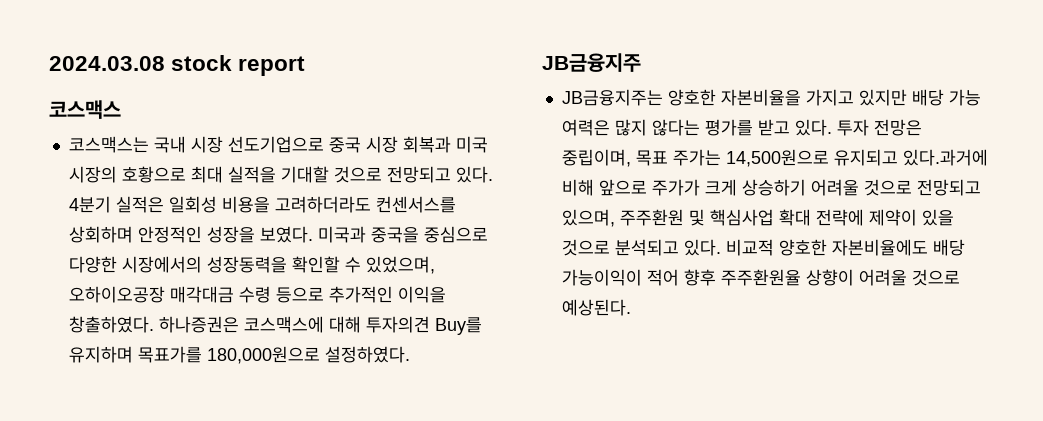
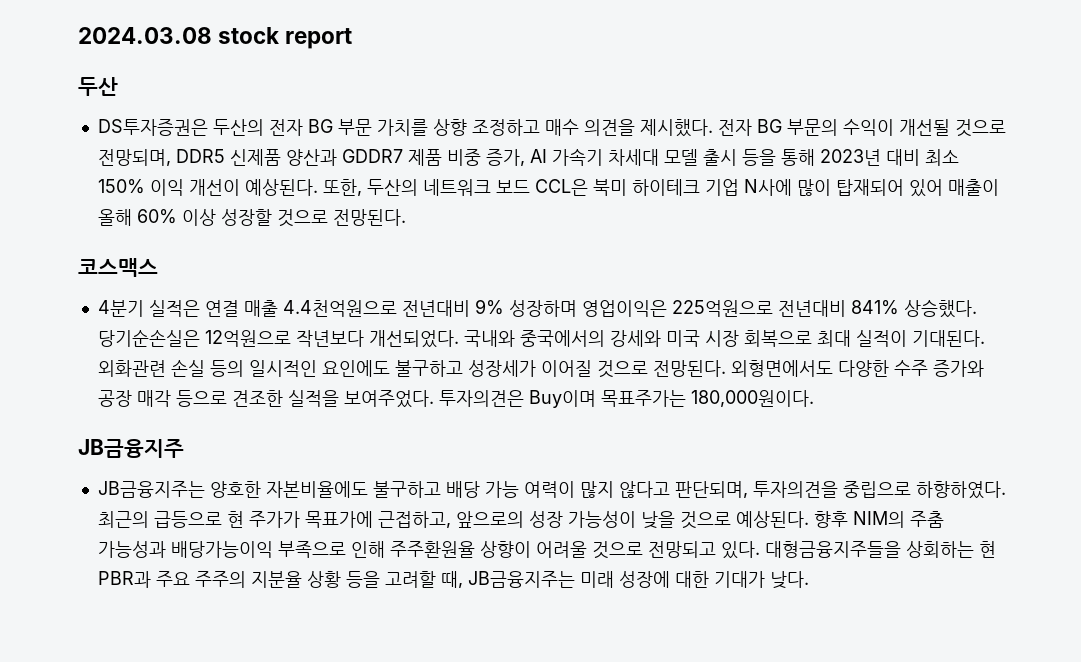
[49,100,121,119] [68,136,488,153] [68,166,493,183] [68,196,456,213] [68,226,488,243] [68,256,435,274] [68,286,446,303] [68,316,482,335] [68,346,410,364] [542,53,641,72] [561,89,981,106] [561,119,922,136] [561,149,988,167] [561,179,981,196] [561,209,954,227] [561,239,965,256] [561,269,960,286] [561,299,631,316] 코스맥스 // 코스맥스는 국내 시장 선도기업으로 중국 시장 회복과 미국 시장의 호황으로 최대 실적을 기대할 것으로 전망되고 있다. 4분기 실적은 일회성 비용을 고려하더라도 컨센서스를 상회하며 안정적인 성장을 보였다. 미국과 중국을 중심으로 다양한 시장에서의 성장동력을 확인할 수 있었으며, 오하이오공장 매각대금 수령 등으로 추가적인 이익을 창출하였다. 하나증권은 코스맥스에 대해 투자의견 Buy를 유지하며 목표가를 180,000원으로 설정하였다. // JB금융지주 // JB금융지주는 양호한 자본비율을 가지고 있지만 배당 가능 여력은 많지 않다는 평가를 받고 있다. 투자 전망은 중립이며, 목표 주가는 14,500원으로 유지되고 있다.과거에 비해 앞으로 주가가 크게 상승하기 어려울 것으로 전망되고 있으며, 주주환원 및 핵심사업 확대 전략에 제약이 있을 것으로 분석되고 있다. 비교적 양호한 자본비율에도 배당 가능이익이 적어 향후 주주환원율 상향이 어려울 것으로 예상된다. -> [78,77,118,96] [97,119,1006,137] [97,148,959,166] [97,179,999,197] [97,209,406,227] [78,258,158,277] [97,299,977,318] [97,329,985,348] [97,359,984,378] [97,390,814,408] [78,439,184,458] [97,481,1006,499] [97,511,944,529] [97,541,996,559] [97,571,809,589] 두산 // DS투자증권은 두산의 전자 BG 부문 가치를 상향 조정하고 매수 의견을 제시했다. 전자 BG 부문의 수익이 개선될 것으로 전망되며, DDR5 신제품 양산과 GDDR7 제품 비중 증가, AI 가속기 차세대 모델 출시 등을 통해 2023년 대비 최소 150% 이익 개선이 예상된다. 또한, 두산의 네트워크 보드 CCL은 북미 하이테크 기업 N사에 많이 탑재되어 있어 매출이 올해 60% 이상 성장할 것으로 전망된다. // 코스맥스 // 4분기 실적은 연결 매출 4.4천억원으로 전년대비 9% 성장하며 영업이익은 225억원으로 전년대비 841% 상승했다. 당기순손실은 12억원으로 작년보다 개선되었다. 국내와 중국에서의 강세와 미국 시장 회복으로 최대 실적이 기대된다. 외화관련 손실 등의 일시적인 요인에도 불구하고 성장세가 이어질 것으로 전망된다. 외형면에서도 다양한 수주 증가와 공장 매각 등으로 견조한 실적을 보여주었다. 투자의견은 Buy이며 목표주가는 180,000원이다. // JB금융지주 // JB금융지주는 양호한 자본비율에도 불구하고 배당 가능 여력이 많지 않다고 판단되며, 투자의견을 중립으로 하향하였다. 최근의 급등으로 현 주가가 목표가에 근접하고, 앞으로의 성장 가능성이 낮을 것으로 예상된다. 향후 NIM의 주춤 가능성과 배당가능이익 부족으로 인해 주주환원율 상향이 어려울 것으로 전망되고 있다. 대형금융지주들을 상회하는 현 PBR과 주요 주주의 지분율 상황 등을 고려할 때, JB금융지주는 미래 성장에 대한 기대가 낮다.

